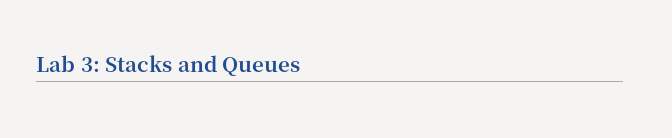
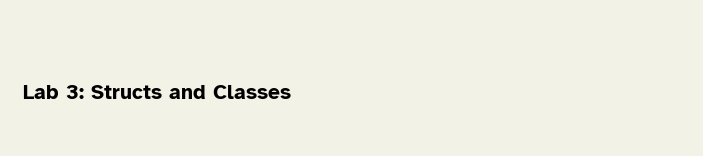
[105,55,301,76] Stacks and Queues -> [91,85,291,99] Structs and Classes

